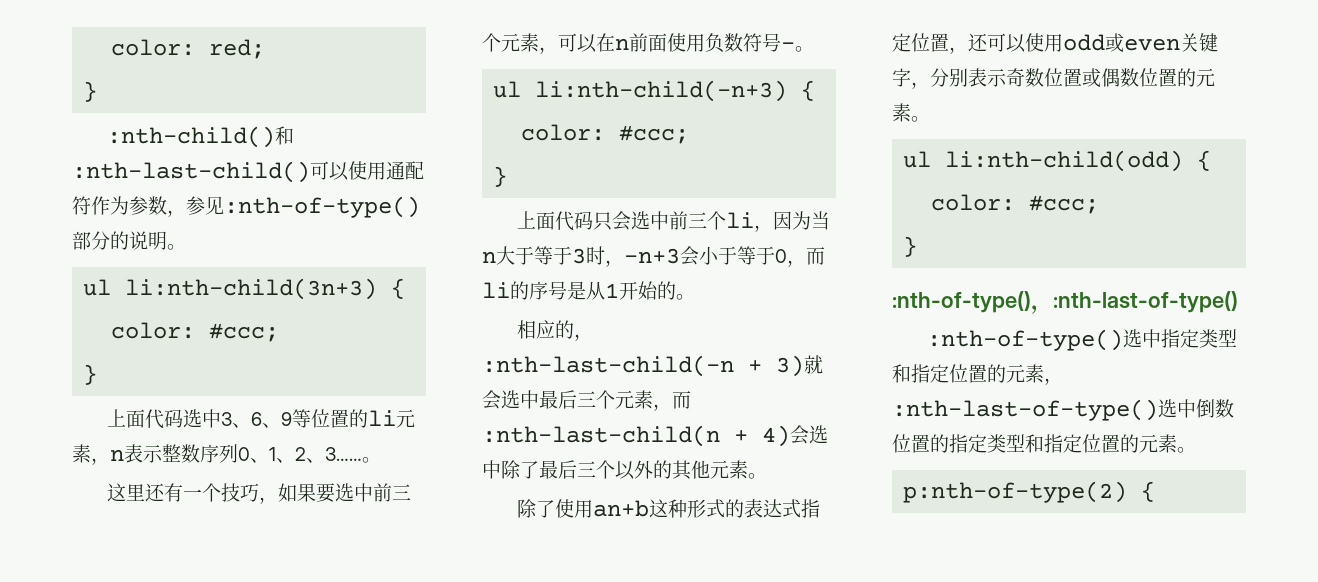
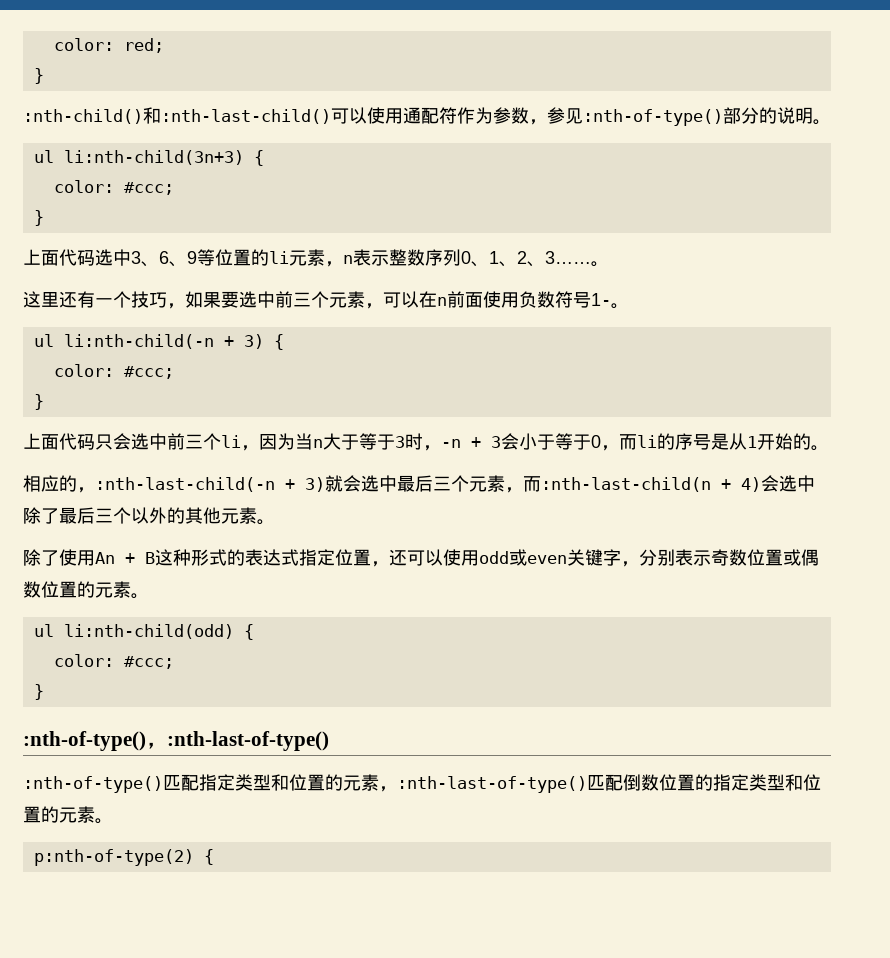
[781,42,814,52] [493,80,788,102] -。 // ul li:nth-child(-n+3) -> [591,293,629,309] [33,334,264,349] 1-。 // ul li:nth-child(-n + 3)
[624,248,680,264] -n+3 -> [441,436,501,448] -n + 3
[592,500,649,517] an+b -> [95,552,155,564] An + B
[1122,329,1237,348] [892,364,949,383] 选中指定类型和指定 -> [163,774,289,791] 匹配指定类型和
[1158,399,1196,418] 选中 -> [587,774,623,791] 匹配
[1044,434,1082,453] 指定 -> (803, 782) none

